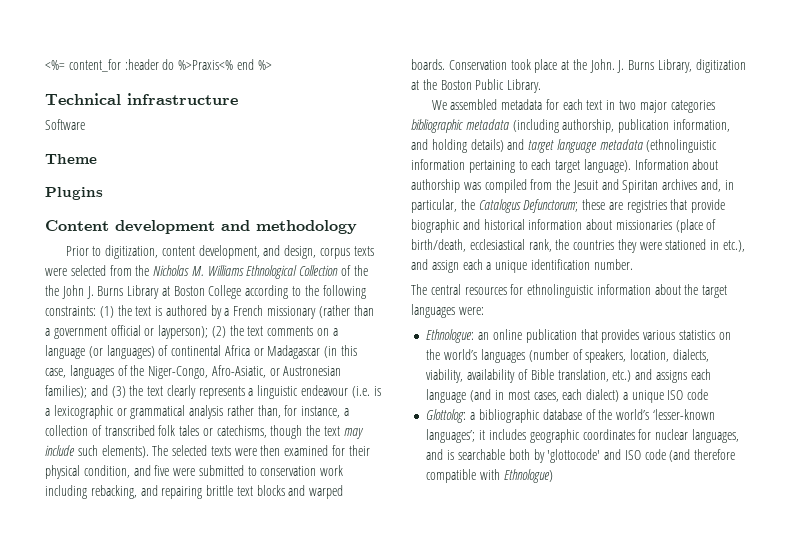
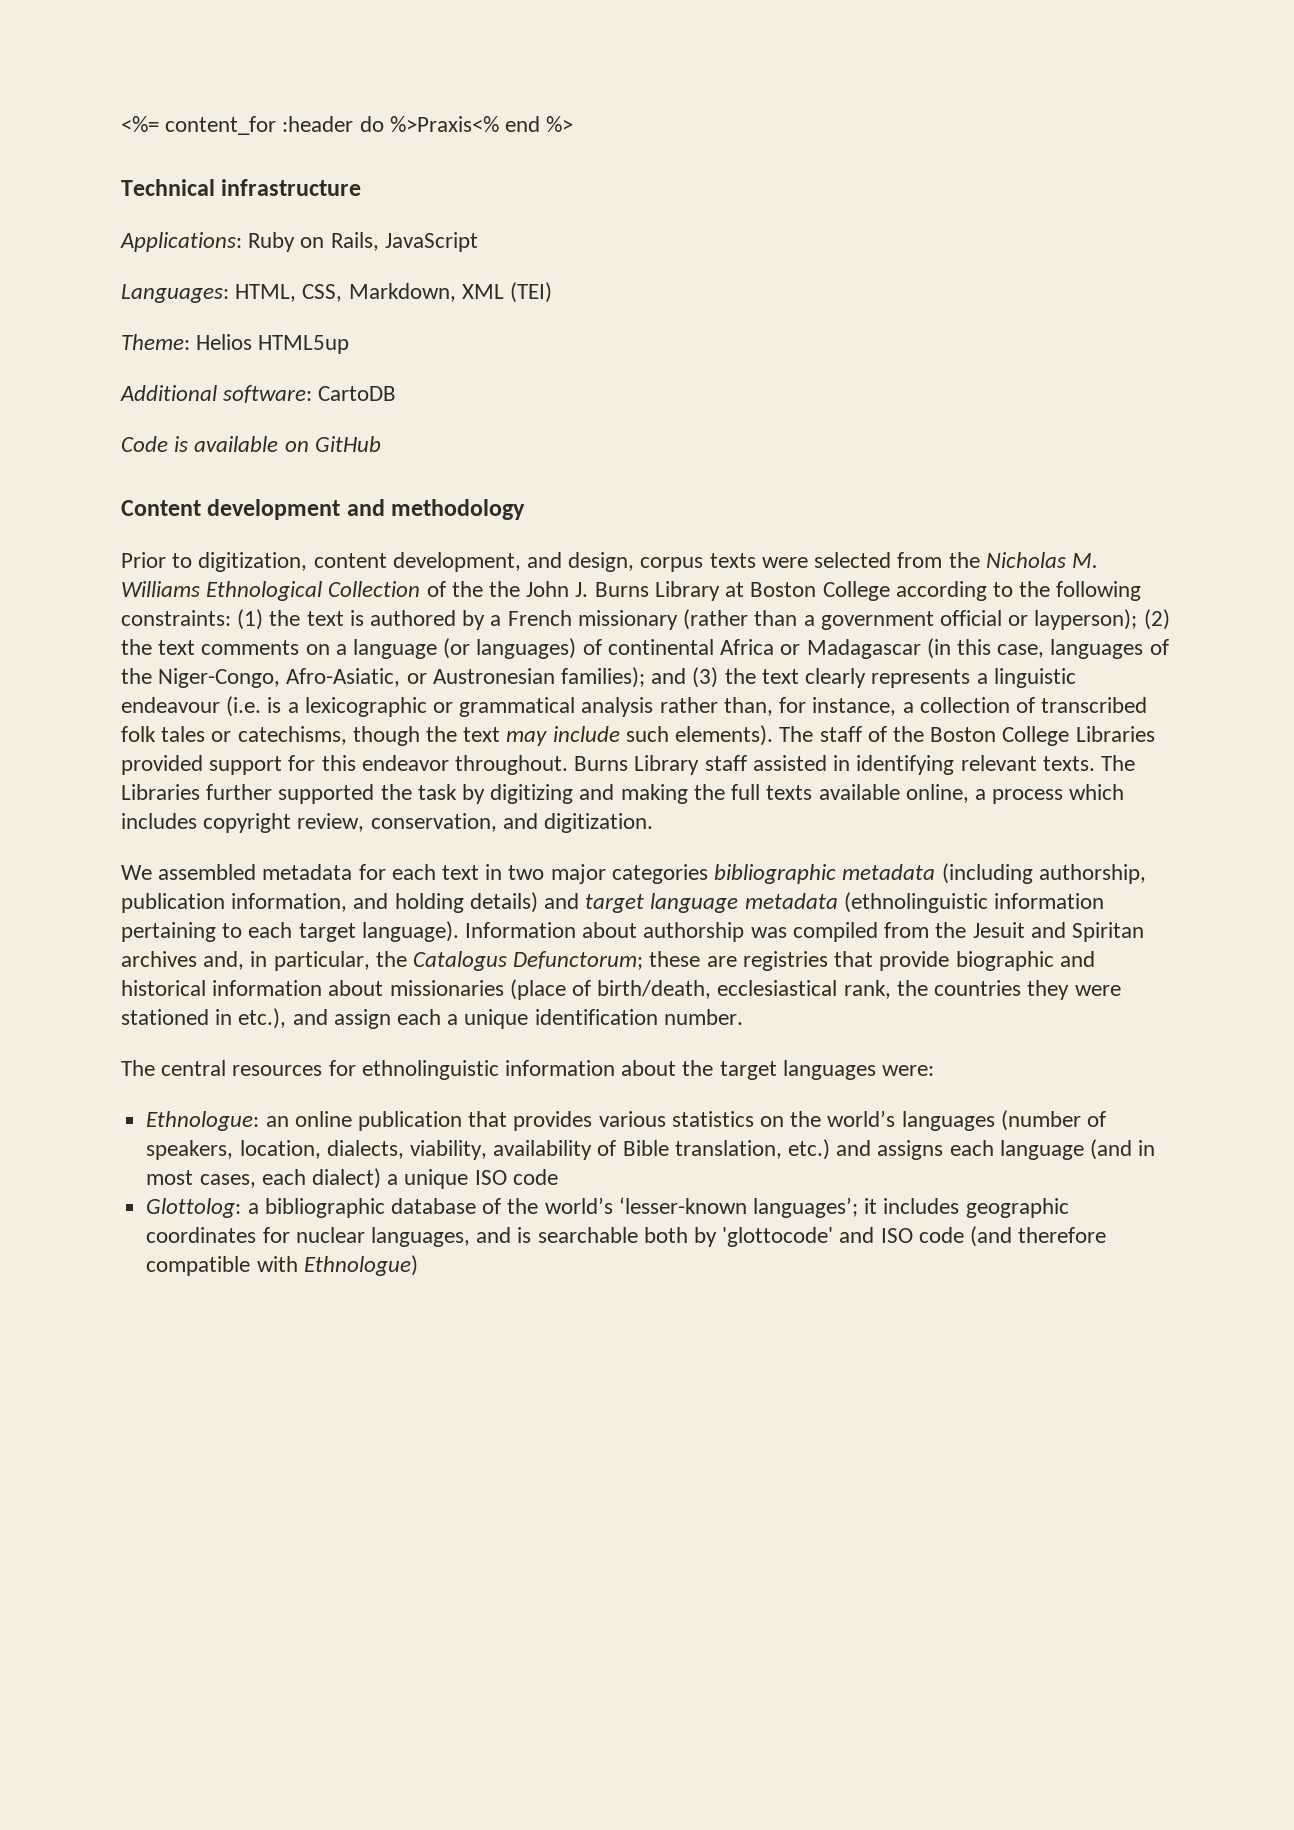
[45,119,85,130] [45,154,97,164] [45,187,103,200] Software // Theme // Plugins -> [120,232,478,252] [121,282,553,303] [121,334,350,354] [120,385,397,403] [121,436,381,452] Applications: Ruby on Rails, JavaScript // Languages: HTML, CSS, Markdown, XML (TEI) // Theme: Helios HTML5up // Additional software: CartoDB // Code is available on GitHub
[172,445,370,456] [45,465,344,479] [45,485,344,499] [411,59,746,73] [411,79,542,93] selected texts were then examined for their physical condition, and five were submitted to conservation work including rebacking, and repairing brittle text blocks and warped boards. Conservation took place at the John. J. Burns Library, digitization at the Boston Public Library. -> [819,726,1155,746] [121,755,1135,775] [121,784,1125,804] [121,813,654,833] staff of the Boston College Libraries provided support for this endeavor throughout. Burns Library staff assisted in identifying relevant texts. The Libraries further supported the task by digitizing and making the full texts available online, a process which includes copyright review, conservation, and digitization.

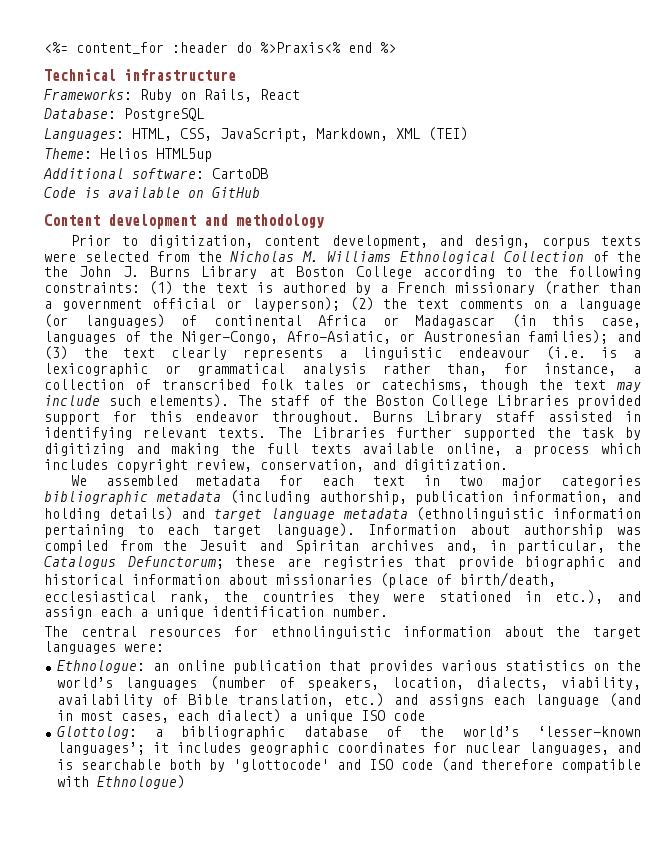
[120,232,242,252] Applications: -> [44,89,132,100] Frameworks:
[384,232,478,252] JavaScript -> [260,89,300,100] [44,108,204,121] React // Database: PostgreSQL
(343, 293) none -> [220,128,308,142] JavaScript,

